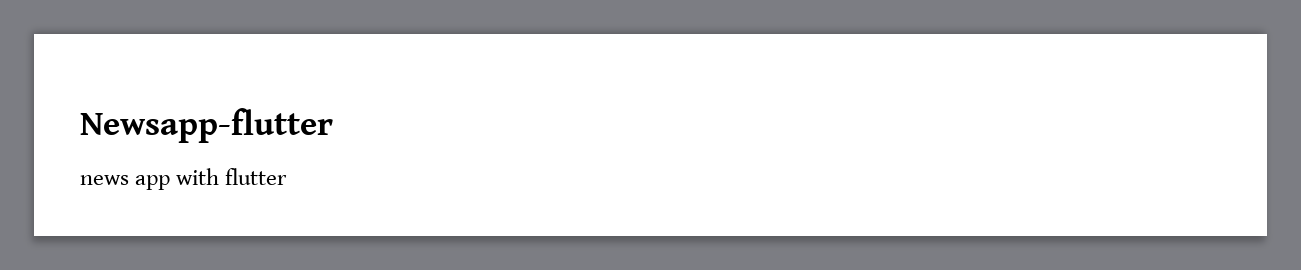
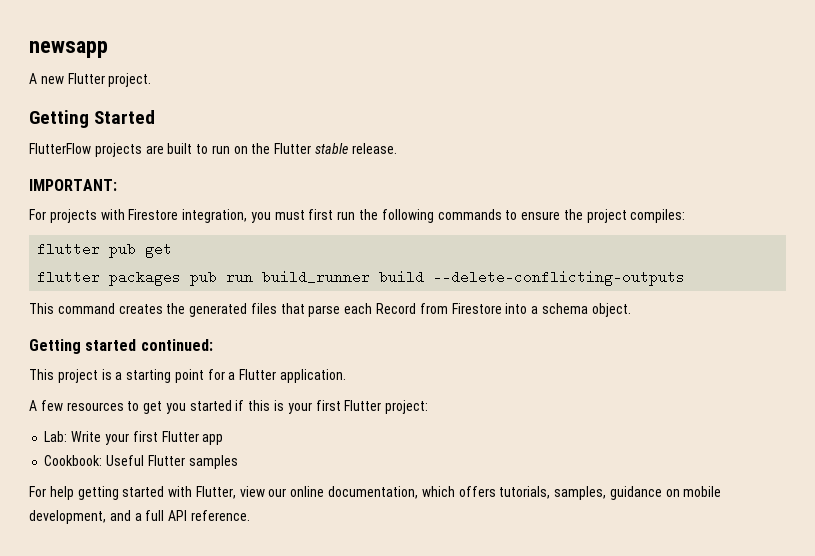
[80,108,333,143] [80,168,288,190] Newsapp-flutter // news app with flutter -> [29,41,108,58] [29,73,152,87] [29,110,156,128] [29,143,397,157] [29,179,117,191] [29,209,686,223] [37,242,173,258] [37,270,686,286] [29,303,631,317] [29,339,213,354] [29,369,347,383] [29,400,429,414] [44,431,224,445] [44,455,238,469] [29,486,722,500] [29,510,250,524] newsapp // A new Flutter project. // Getting Started // FlutterFlow projects are built to run on the Flutter stable release. // IMPORTANT: // For projects with Firestore integration, you must first run the following commands to ensure the project compiles: // flutter pub get // flutter packages pub run build_runner build --delete-conflicting-outputs // This command creates the generated files that parse each Record from Firestore into a schema object. // Getting started continued: // This project is a starting point for a Flutter application. // A few resources to get you started if this is your first Flutter project: // Lab: Write your first Flutter app // Cookbook: Useful Flutter samples // For help getting started with Flutter, view our online documentation, which offers tutorials, samples, guidance on mobile development, and a full API reference.

